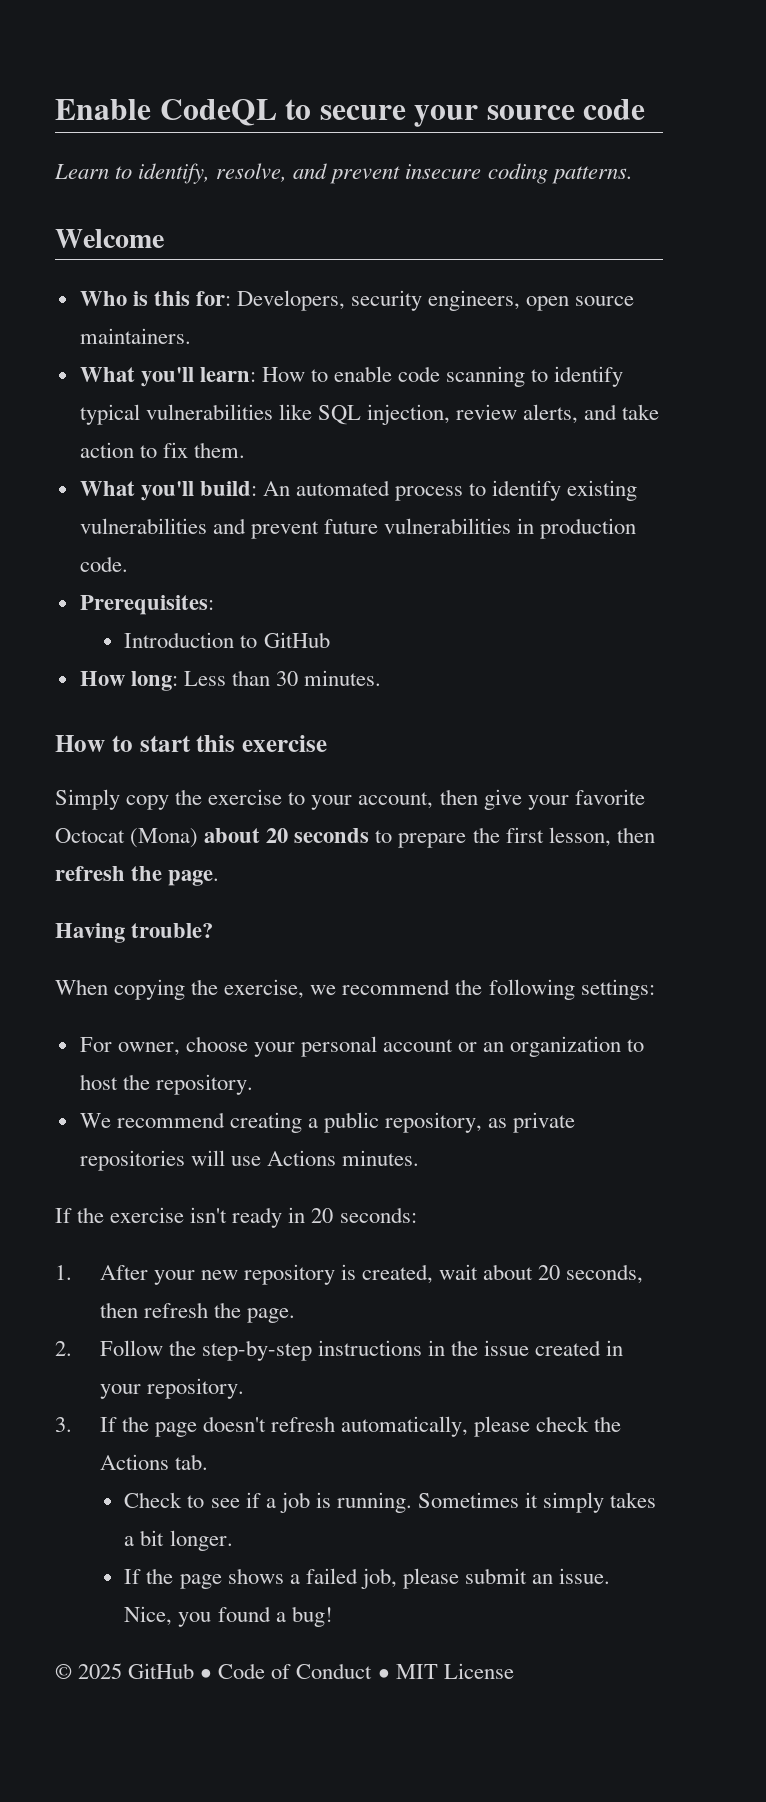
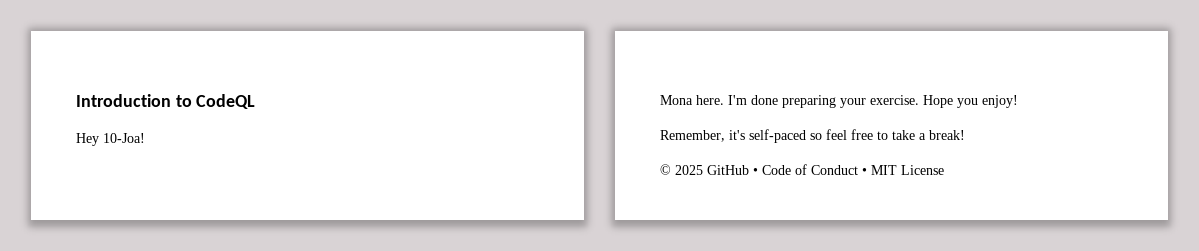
[55,99,646,127] [54,163,633,184] [55,229,164,248] [79,290,635,311] [79,328,191,344] [79,366,624,387] [79,404,660,425] [79,442,245,458] [79,480,638,501] [79,518,637,539] [79,556,128,572] [79,595,214,615] [124,632,330,648] [79,670,382,691] [55,735,327,752] [55,789,645,810] [55,827,655,848] [55,866,220,886] [55,923,214,943] [55,979,655,1000] [79,1036,645,1057] [79,1074,253,1095] [79,1112,576,1133] [79,1150,420,1171] [55,1207,417,1228] [55,1264,644,1285] [99,1302,295,1323] [55,1340,624,1361] [99,1378,244,1399] [55,1416,622,1437] [99,1454,208,1470] [124,1492,657,1513] [124,1530,233,1551] [124,1568,611,1589] [124,1606,333,1627] Enable CodeQL to secure your source code // Learn to identify, resolve, and prevent insecure coding patterns. // Welcome // Who is this for: Developers, security engineers, open source maintainers. // What you'll learn: How to enable code scanning to identify typical vulnerabilities like SQL injection, review alerts, and take action to fix them. // What you'll build: An automated process to identify existing vulnerabilities and prevent future vulnerabilities in production code. // Prerequisites: // Introduction to GitHub // How long: Less than 30 minutes. // How to start this exercise // Simply copy the exercise to your account, then give your favorite Octocat (Mona) about 20 seconds to prepare the first lesson, then refresh the page. // Having trouble? // When copying the exercise, we recommend the following settings: // For owner, choose your personal account or an organization to host the repository. // We recommend creating a public repository, as private repositories will use Actions minutes. // If the exercise isn't ready in 20 seconds: // 1. After your new repository is created, wait about 20 seconds, then refresh the page. // 2. Follow the step-by-step instructions in the issue created in your repository. // 3. If the page doesn't refresh automatically, please check the Actions tab. // Check to see if a job is running. Sometimes it simply takes a bit longer. // If the page shows a failed job, please submit an issue. Nice, you found a bug! -> [76,94,256,109] [76,133,145,146] [660,95,1018,108] [660,129,965,143] Introduction to CodeQL // Hey 10-Joa! // Mona here. I'm done preparing your exercise. Hope you enjoy! // Remember, it's self-paced so feel free to take a break!

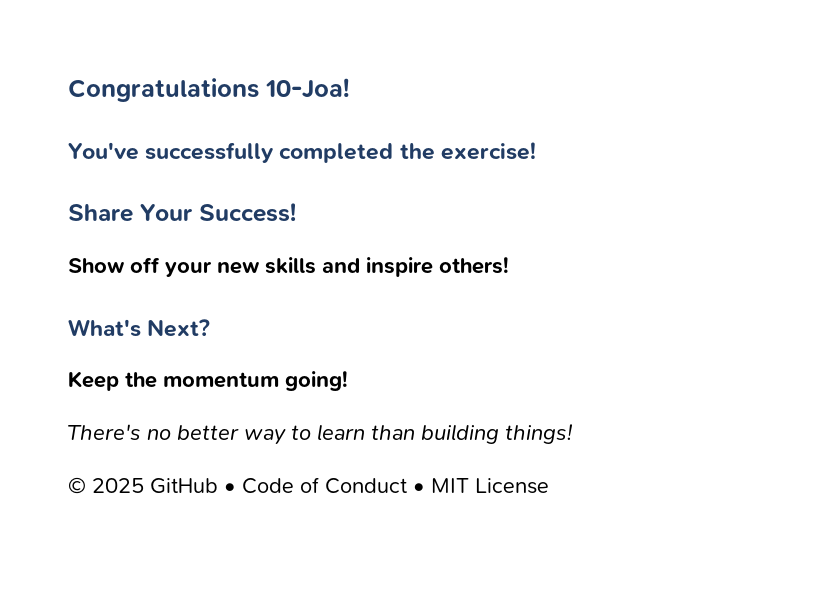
[76,94,256,109] [76,133,145,146] [660,95,1018,108] [660,129,965,143] Introduction to CodeQL // Hey 10-Joa! // Mona here. I'm done preparing your exercise. Hope you enjoy! // Remember, it's self-paced so feel free to take a break! -> [68,78,350,102] [68,142,536,163] [68,203,296,222] [68,257,509,277] [68,319,211,337] [68,371,348,391] [68,424,573,445] Congratulations 10-Joa! // You've successfully completed the exercise! // Share Your Success! // Show off your new skills and inspire others! // What's Next? // Keep the momentum going! // There's no better way to learn than building things!

